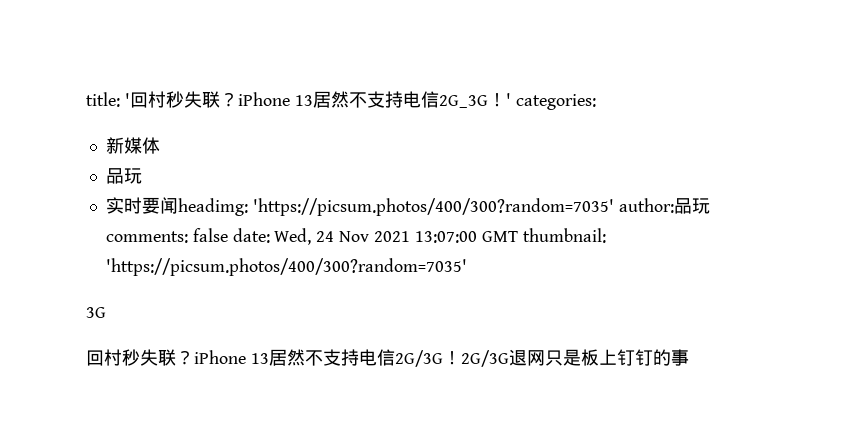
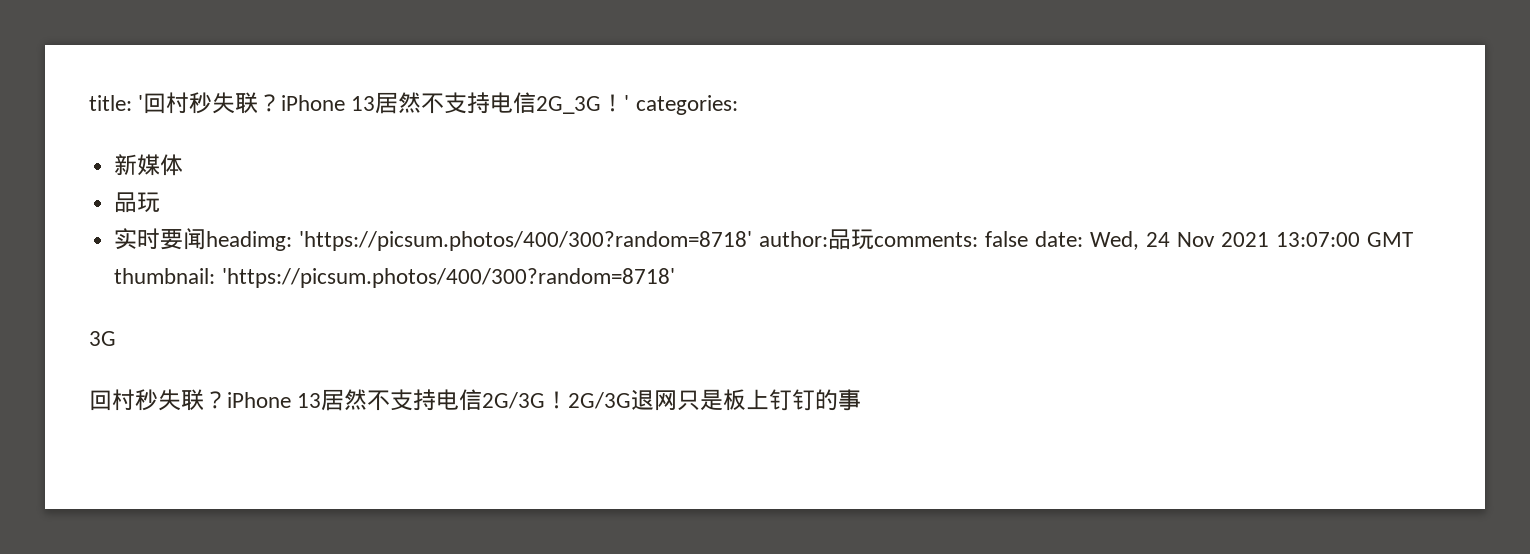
[252,198,614,216] 'https://picsum.photos/400/300?random=7035' -> [299,231,753,251] 'https://picsum.photos/400/300?random=8718'
[105,258,467,276] 'https://picsum.photos/400/300?random=7035' -> [221,268,675,288] 'https://picsum.photos/400/300?random=8718'

